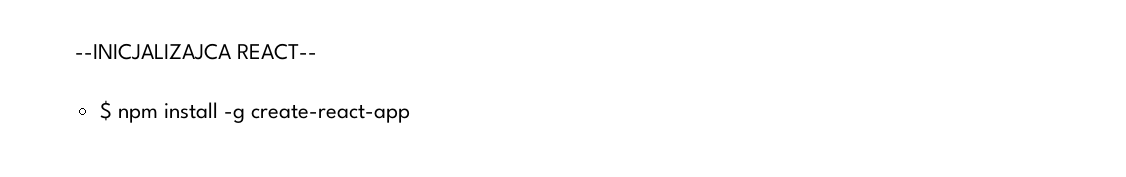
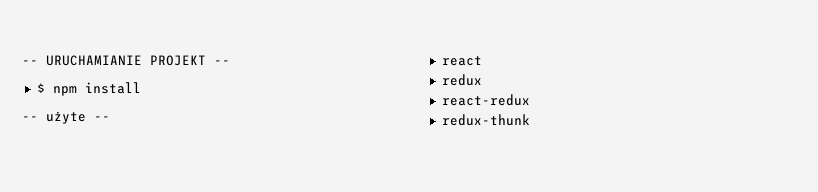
[75,43,318,60] --INICJALIZAJCA REACT-- -> [22,55,230,66] -- URUCHAMIANIE PROJEKT --
[223,104,411,123] -g create-react-app -> [22,111,110,124] [441,56,482,66] [441,74,482,86] [441,94,530,106] [441,114,530,126] // -- użyte -- // react // redux // react-redux // redux-thunk

